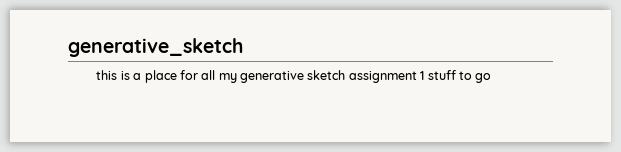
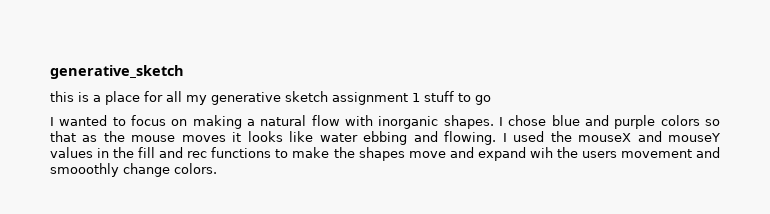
(492, 78) none -> [50,115,720,129] [50,131,721,145] [50,147,720,161] [50,163,217,177] // I wanted to focus on making a natural flow with inorganic shapes. I chose blue and purple colors so that as the mouse moves it looks like water ebbing and flowing. I used the mouseX and mouseY values in the fill and rec functions to make the shapes move and expand wih the users movement and smooothly change colors.

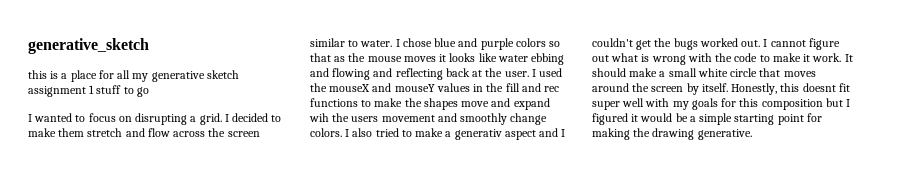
[192,115,494,129] making a natural flow with inorganic shapes. -> [135,113,282,125] [28,128,260,137] [310,38,393,47] disrupting a grid. I decided to make them stretch and flow across the screen similar to water.
[444,131,497,145] flowing. -> [332,68,529,80] flowing and reflecting back at the user.
[50,163,119,177] smooothly -> [460,113,508,125] smoothly
(217, 168) none -> [345,128,566,140] [592,38,840,50] [592,53,853,65] [592,68,816,77] [592,83,850,95] [592,98,851,110] [592,113,822,125] [592,128,752,140] I also tried to make a generativ aspect and I couldn't get the bugs worked out. I cannot figure out what is wrong with the code to make it work. It should make a small white circle that moves around the screen by itself. Honestly, this doesnt fit super well with my goals for this composition but I figured it would be a simple starting point for making the drawing generative.

